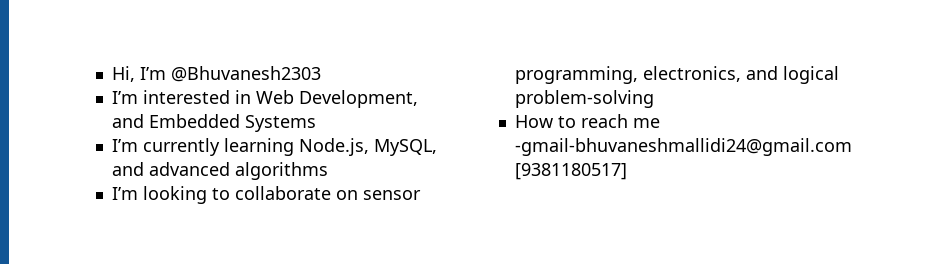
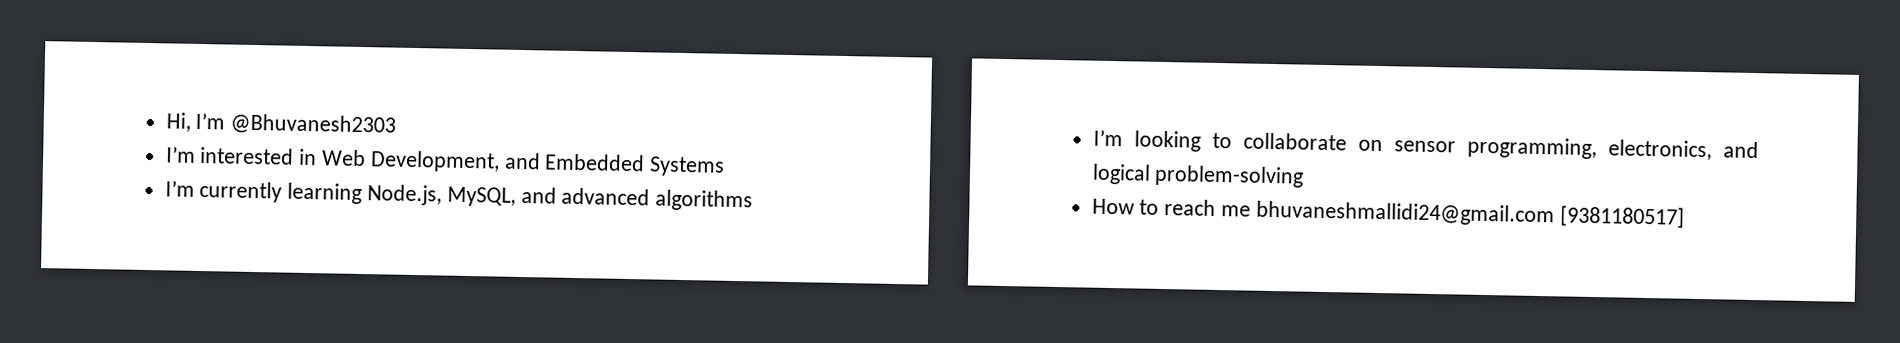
[514,138,852,156] -gmail-bhuvaneshmallidi24@gmail.com -> [1255,200,1555,227] bhuvaneshmallidi24@gmail.com

